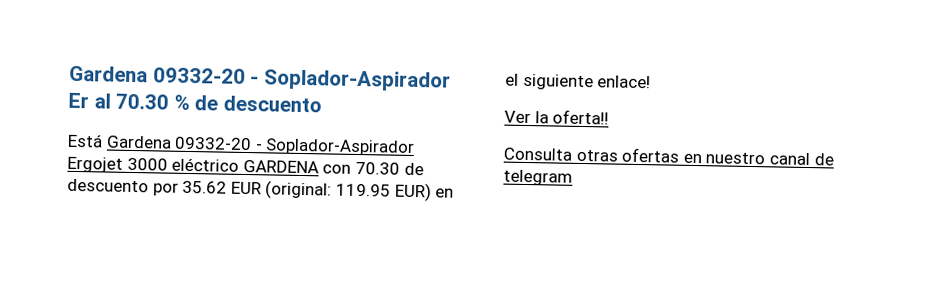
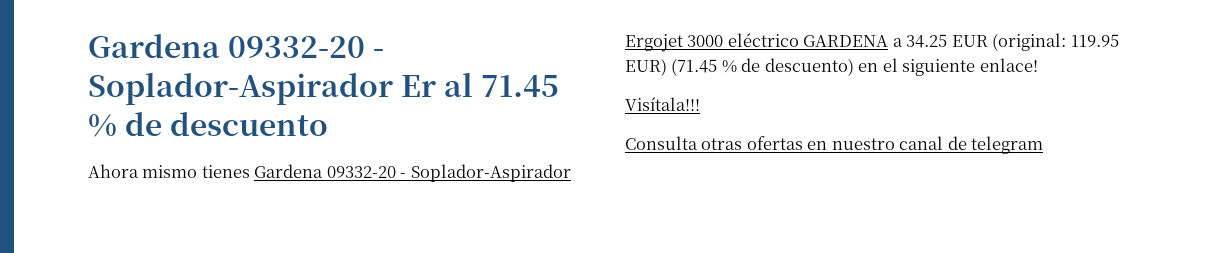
[115,93,170,110] 70.30 -> [481,75,560,97] 71.45
[67,133,103,148] Está -> [88,164,250,178] Ahora mismo tienes
[322,161,424,176] [67,178,432,202] con 70.30 de descuento por 35.62 EUR (original: 119.95 EUR) -> [892,33,1119,51] [625,58,854,76] a 34.25 EUR (original: 119.95 EUR) (71.45 % de descuento)
[504,109,610,125] Ver la oferta!! -> [625,97,700,111] Visítala!!!

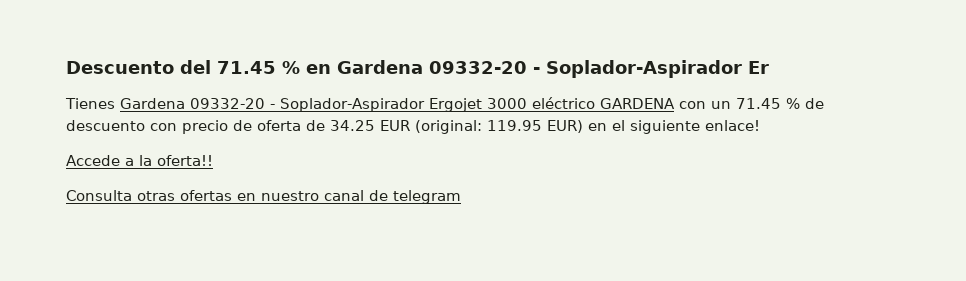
(88, 46) none -> [66,60,331,74] Descuento del 71.45 % en
[444,72,560,97] [88,112,329,137] [88,164,250,178] al 71.45 % de descuento // Ahora mismo tienes -> [65,98,115,109] // Tienes
[892,38,903,47] a -> [678,98,824,109] [66,120,325,134] con un 71.45 % de descuento con precio de oferta de
[671,58,854,76] (71.45 % de descuento) -> (583, 126) none
[625,97,700,111] Visítala!!! -> [66,155,213,166] Accede a la oferta!!

